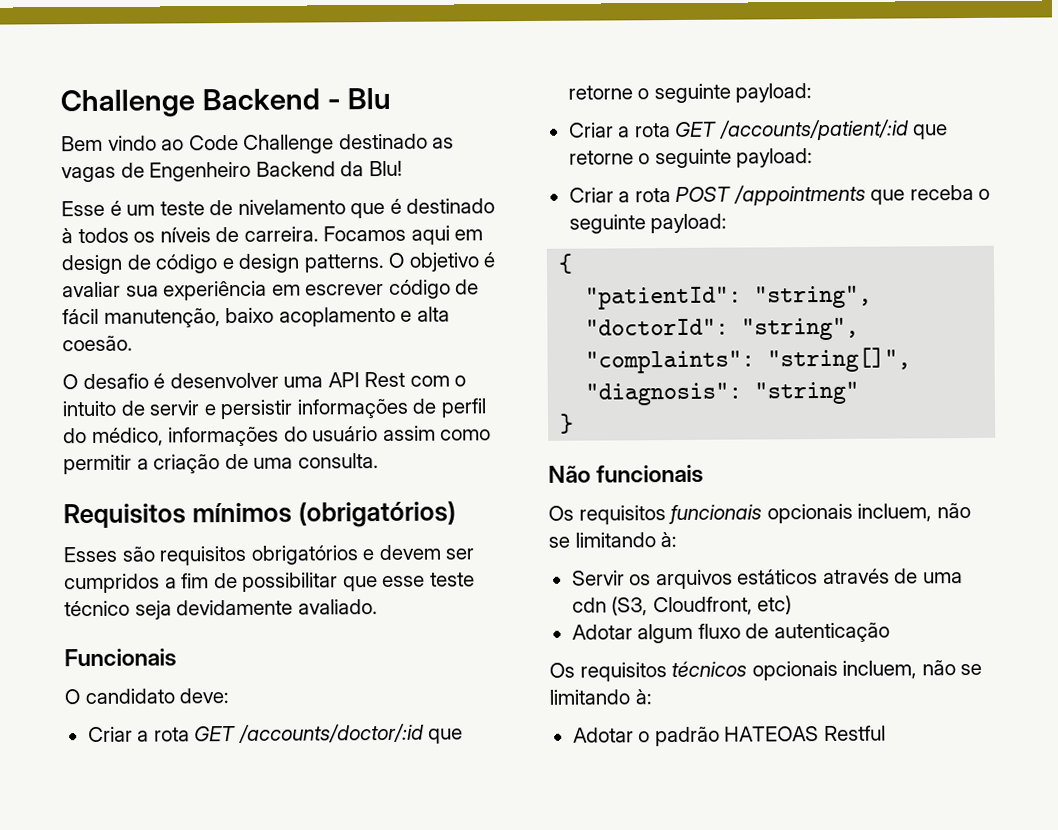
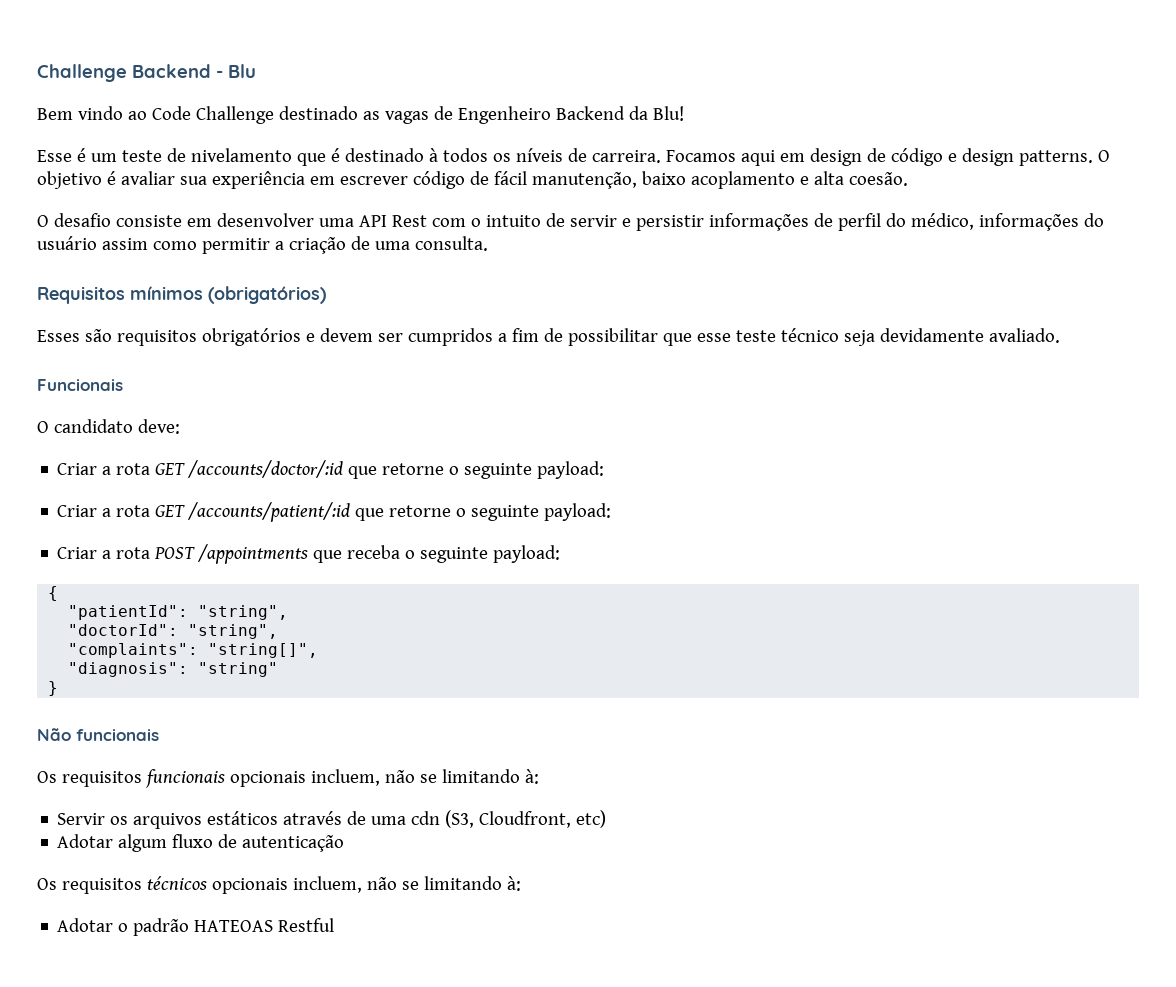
[153,373,166,389] é -> [115,215,212,227] consiste em

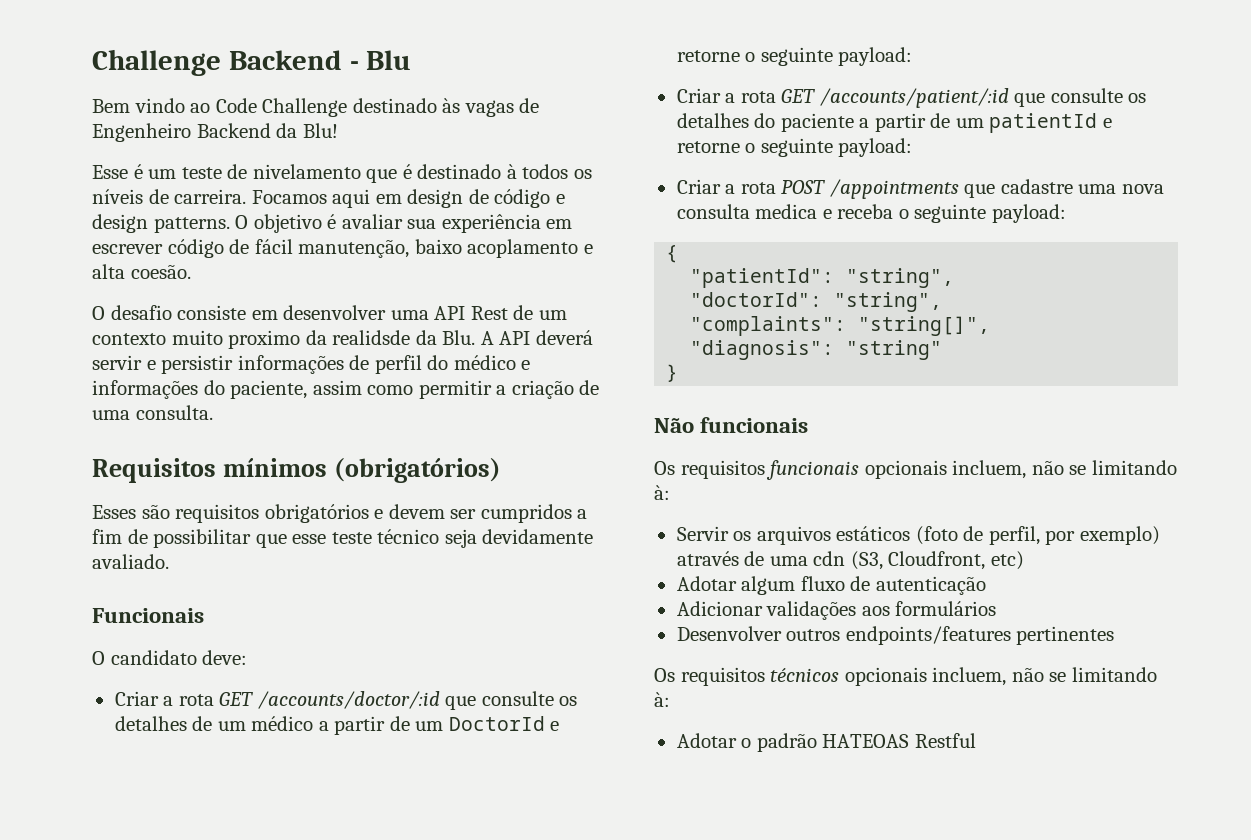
[362,111,380,120] as -> [442,98,461,113] às
[431,213,565,227] com o intuito de -> [513,305,567,320] [92,330,593,349] de um contexto muito proximo da realidsde da Blu. A API deverá
[910,213,974,230] médico, -> [453,355,531,370] médico e
[37,236,97,250] usuário -> [230,380,308,399] paciente,
(378, 472) none -> [481,691,578,706] [114,716,560,735] consulte os detalhes de um médico a partir de um DoctorId e
(385, 514) none -> [1050,88,1147,103] [676,113,1112,133] consulte os detalhes do paciente a partir de um patientId e
(343, 556) none -> [1000,179,1164,194] [676,204,832,219] cadastre uma nova consulta medica e
(279, 818) none -> [915,526,1160,545] (foto de perfil, por exemplo)
(345, 843) none -> [676,601,997,620] [676,626,1115,645] // Adicionar validações aos formulários // Desenvolver outros endpoints/features pertinentes

